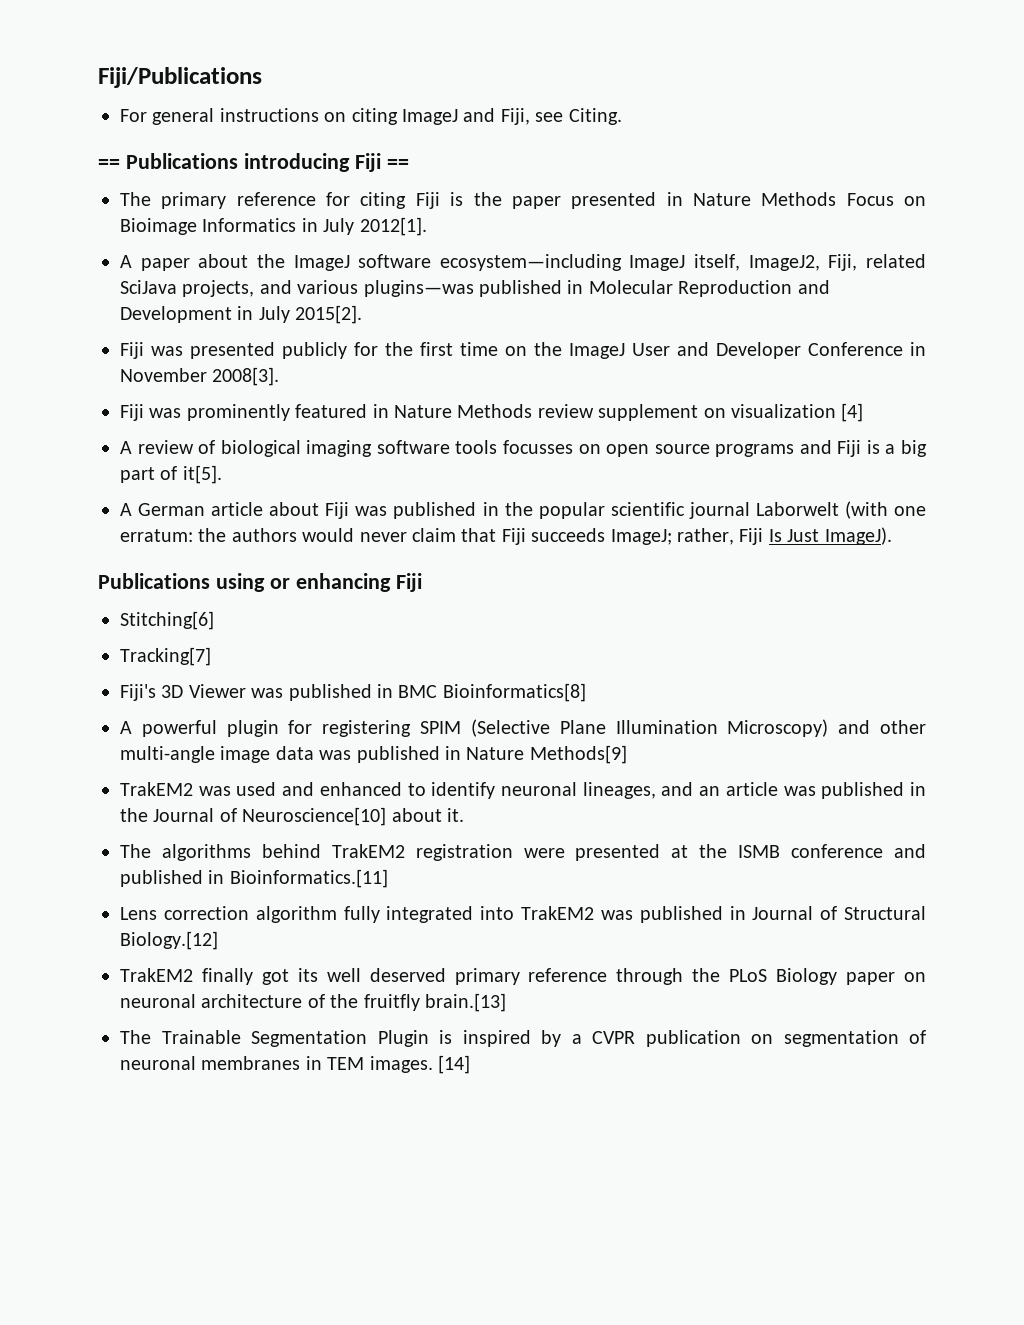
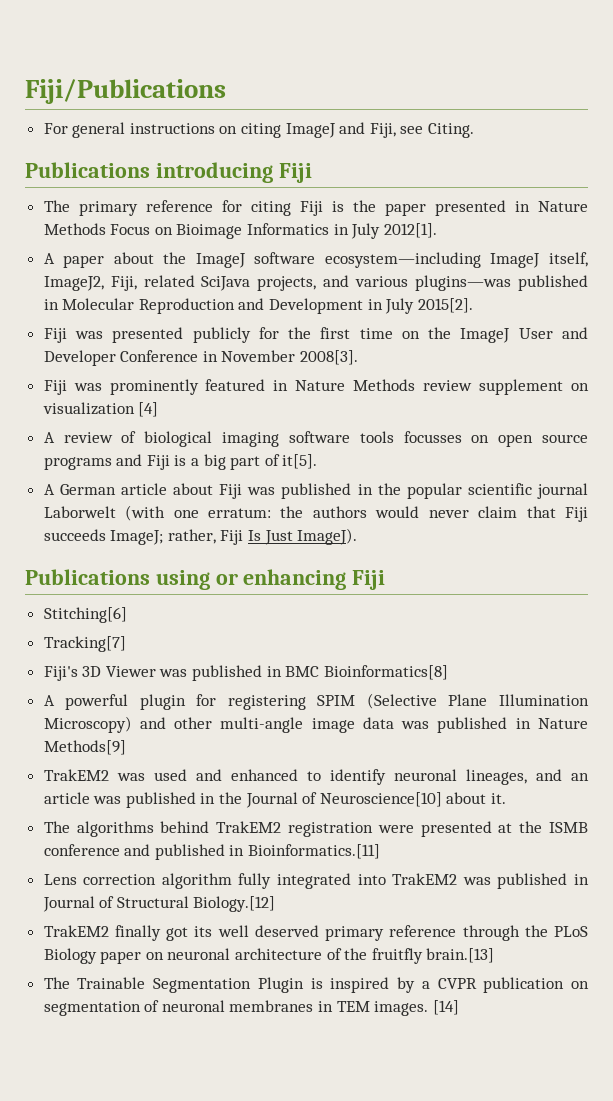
[98,159,120,169] == -> (475, 130) none
[386,159,409,169] == -> (312, 173) none

